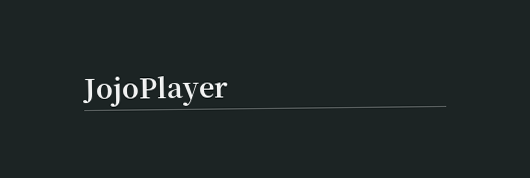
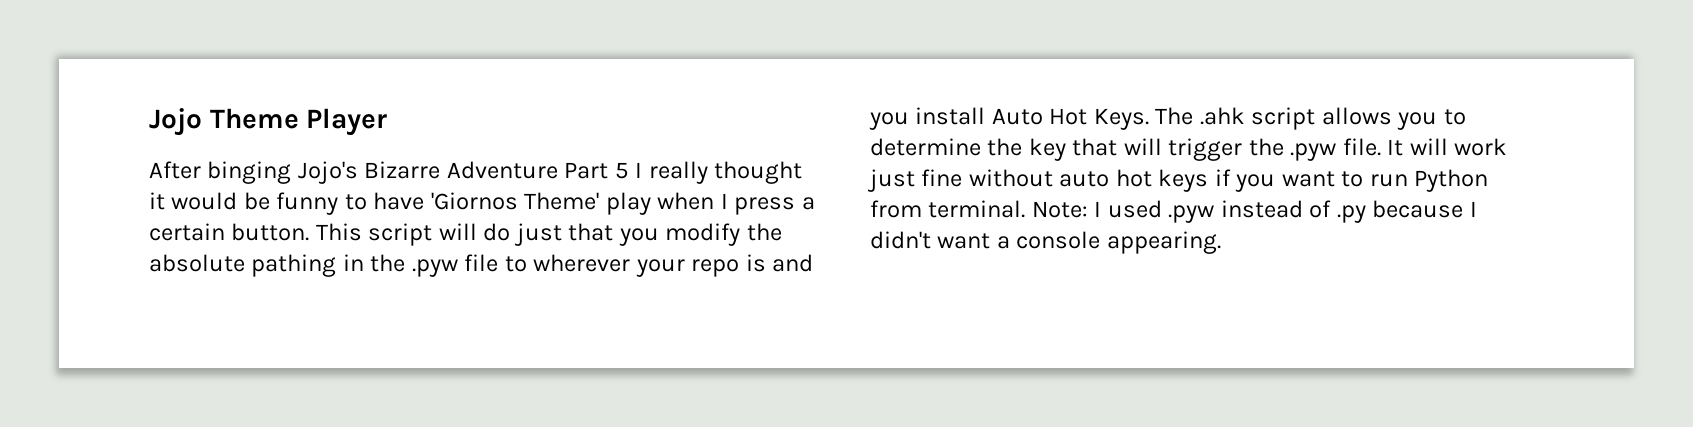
[81,74,229,108] JojoPlayer -> [149,108,388,136] [149,161,803,184] [149,192,815,215] [149,223,782,246] [149,254,814,277] [869,107,1466,130] [870,138,1508,161] [867,169,1489,192] [870,200,1477,223] [870,231,1221,254] Jojo Theme Player // After binging Jojo's Bizarre Adventure Part 5 I really thought it would be funny to have 'Giornos Theme' play when I press a certain button. This script will do just that you modify the absolute pathing in the .pyw file to wherever your repo is and you install Auto Hot Keys. The .ahk script allows you to determine the key that will trigger the .pyw file. It will work just fine without auto hot keys if you want to run Python from terminal. Note: I used .pyw instead of .py because I didn't want a console appearing.

